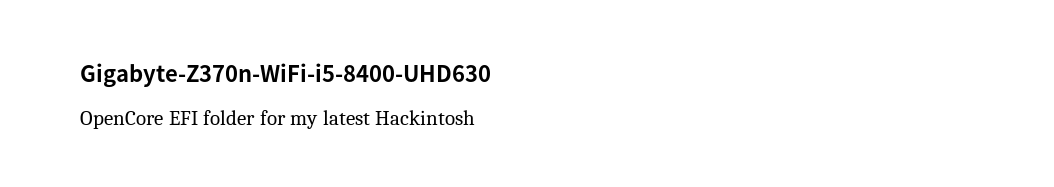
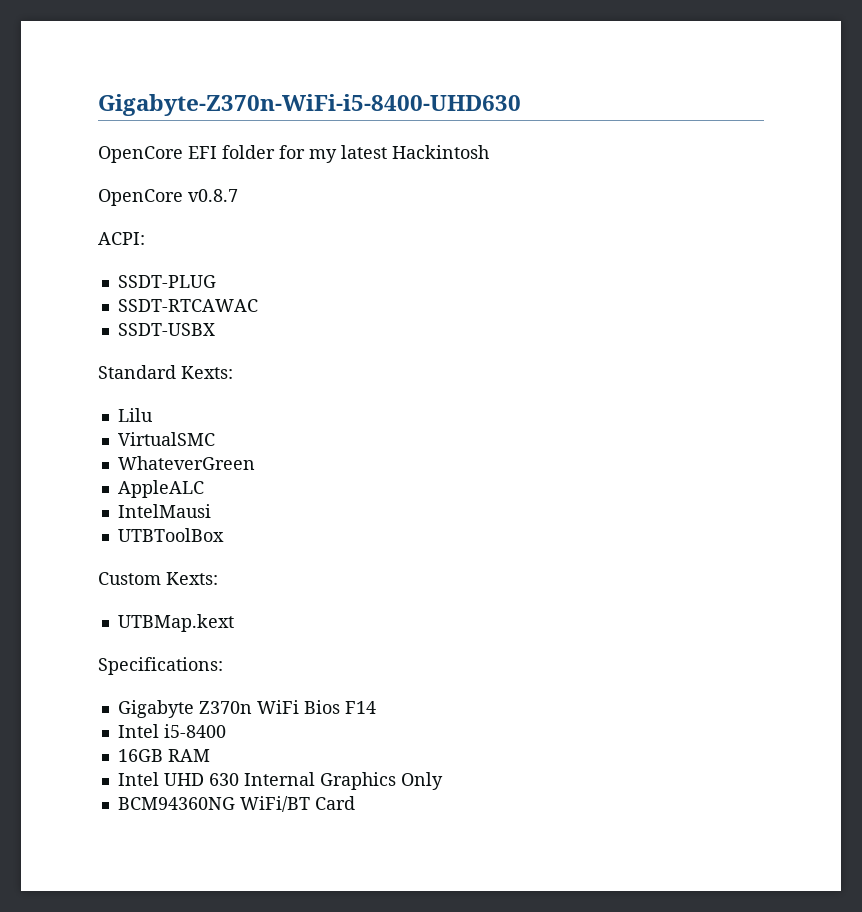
(476, 117) none -> [98,189,238,206] [98,232,145,245] [117,275,216,288] [117,299,258,312] [117,323,215,336] [98,365,233,379] [117,408,153,422] [117,432,215,446] [117,456,255,470] [117,480,204,498] [117,504,211,518] [117,528,224,542] [98,572,218,585] [117,614,234,632] [98,657,223,675] [117,700,376,718] [117,724,226,738] [117,749,210,762] [117,772,443,790] [117,796,355,812] // OpenCore v0.8.7 // ACPI: // SSDT-PLUG // SSDT-RTCAWAC // SSDT-USBX // Standard Kexts: // Lilu // VirtualSMC // WhateverGreen // AppleALC // IntelMausi // UTBToolBox // Custom Kexts: // UTBMap.kext // Specifications: // Gigabyte Z370n WiFi Bios F14 // Intel i5-8400 // 16GB RAM // Intel UHD 630 Internal Graphics Only // BCM94360NG WiFi/BT Card

